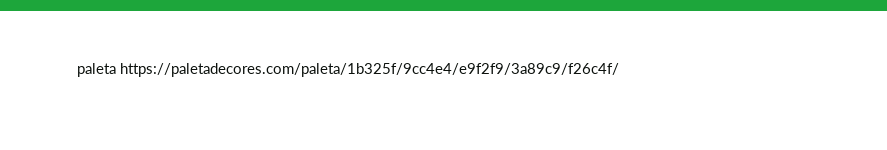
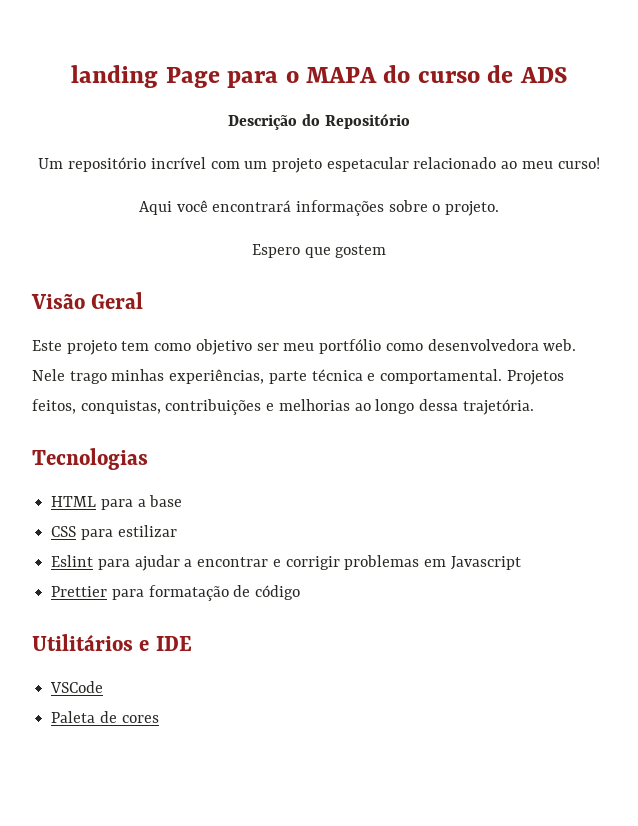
[77,63,619,77] paleta https://paletadecores.com/paleta/1b325f/9cc4e4/e9f2f9/3a89c9/f26c4f/ -> [71,65,567,88] [228,113,410,130] [38,157,600,173] [138,200,500,216] [251,244,387,258] [31,292,144,309] [32,339,577,355] [32,369,564,385] [32,399,534,415] [32,448,148,470] [51,495,183,510] [51,525,177,540] [51,555,521,571] [51,585,301,601] [32,634,192,651] [50,681,104,693] [51,711,159,723] landing Page para o MAPA do curso de ADS // Descrição do Repositório // Um repositório incrível com um projeto espetacular relacionado ao meu curso! // Aqui você encontrará informações sobre o projeto. // Espero que gostem // Visão Geral // Este projeto tem como objetivo ser meu portfólio como desenvolvedora web. Nele trago minhas experiências, parte técnica e comportamental. Projetos feitos, conquistas, contribuições e melhorias ao longo dessa trajetória. // Tecnologias // HTML para a base // CSS para estilizar // Eslint para ajudar a encontrar e corrigir problemas em Javascript // Prettier para formatação de código // Utilitários e IDE // VSCode // Paleta de cores

